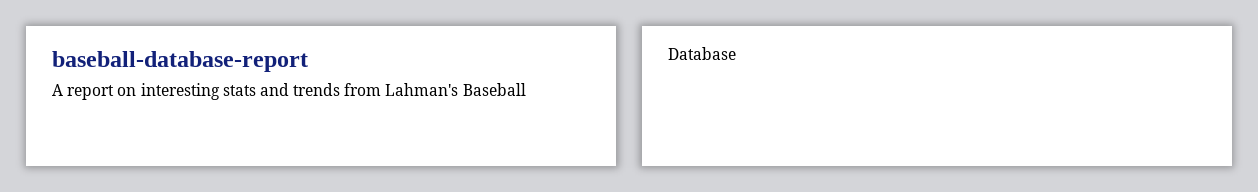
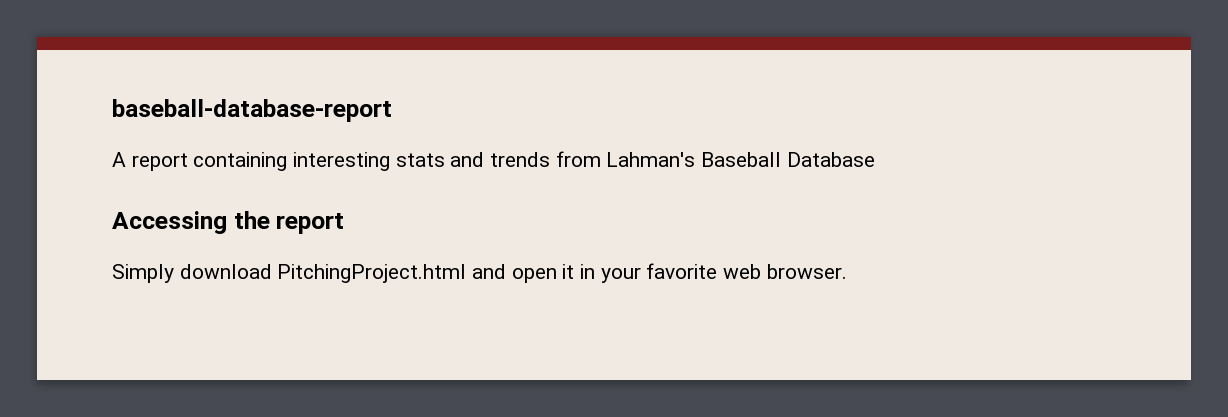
[117,87,137,96] on -> [193,152,288,171] containing
(736, 53) none -> [112,211,345,234] [112,263,847,283] // Accessing the report // Simply download PitchingProject.html and open it in your favorite web browser.

